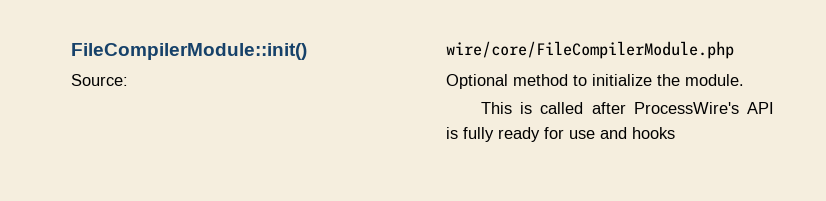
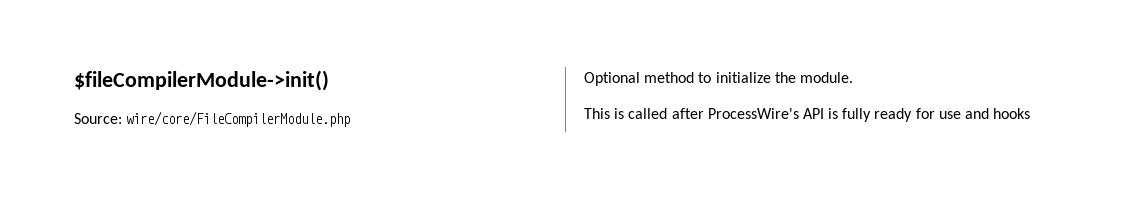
[71,43,307,60] FileCompilerModule::init() -> [74,70,329,91] $fileCompilerModule->init()

